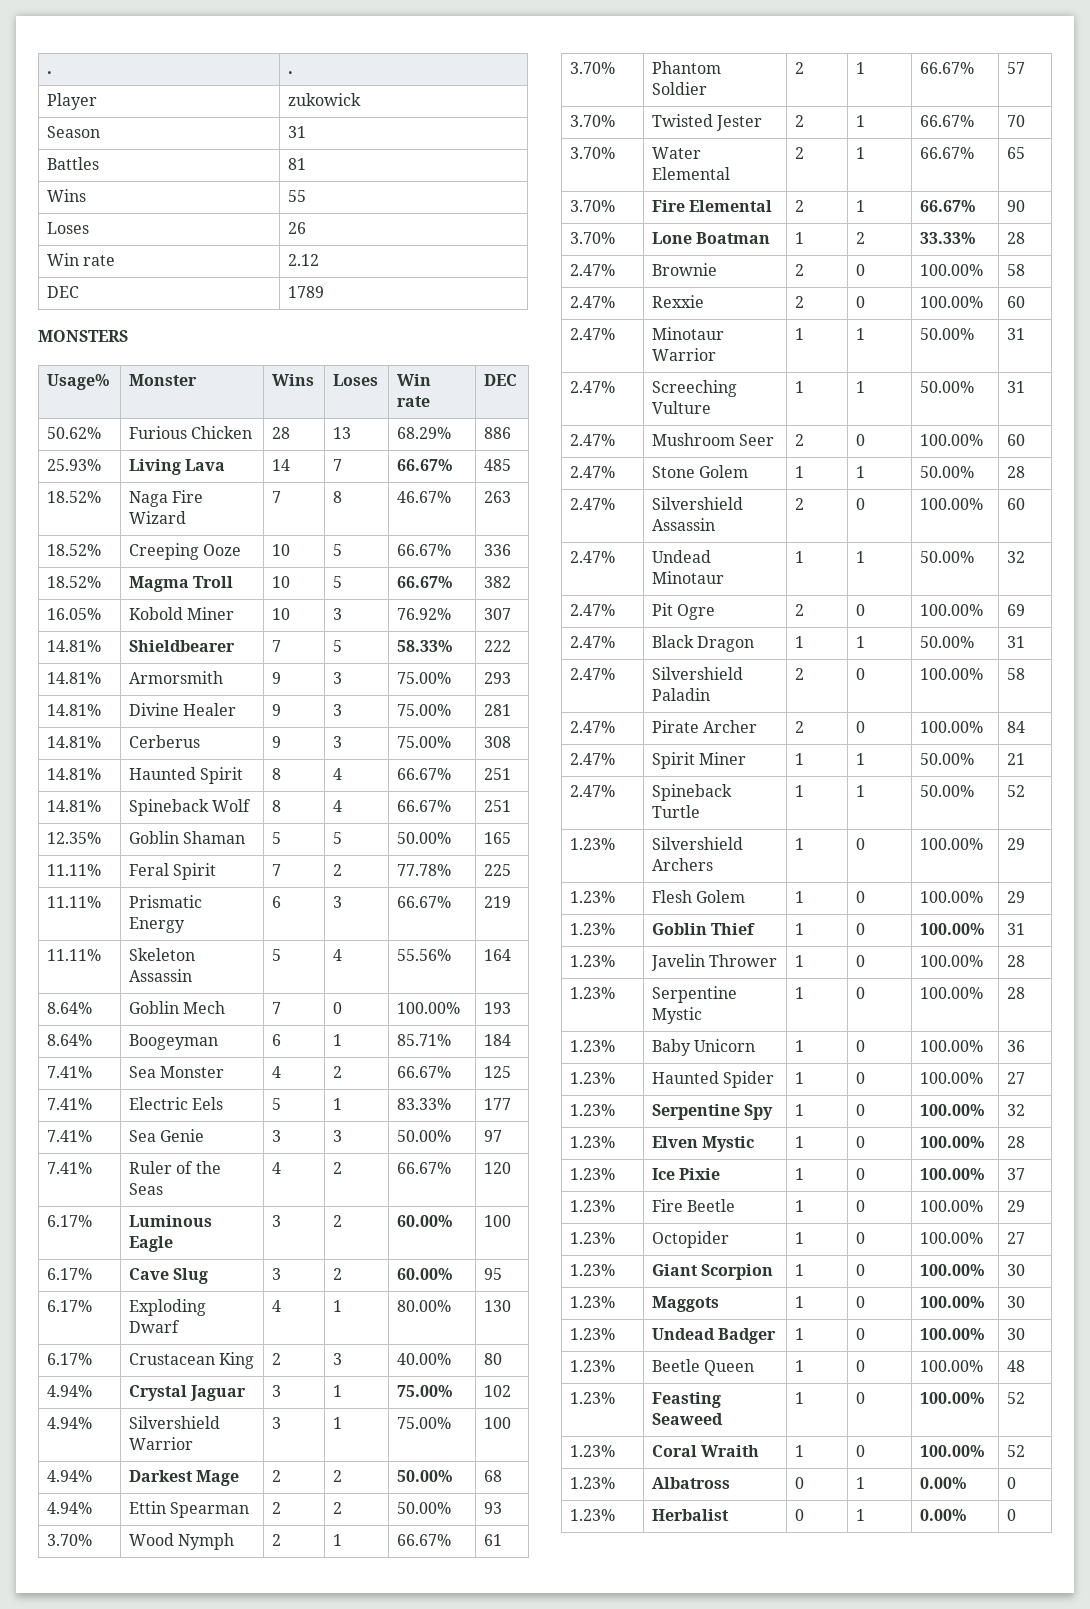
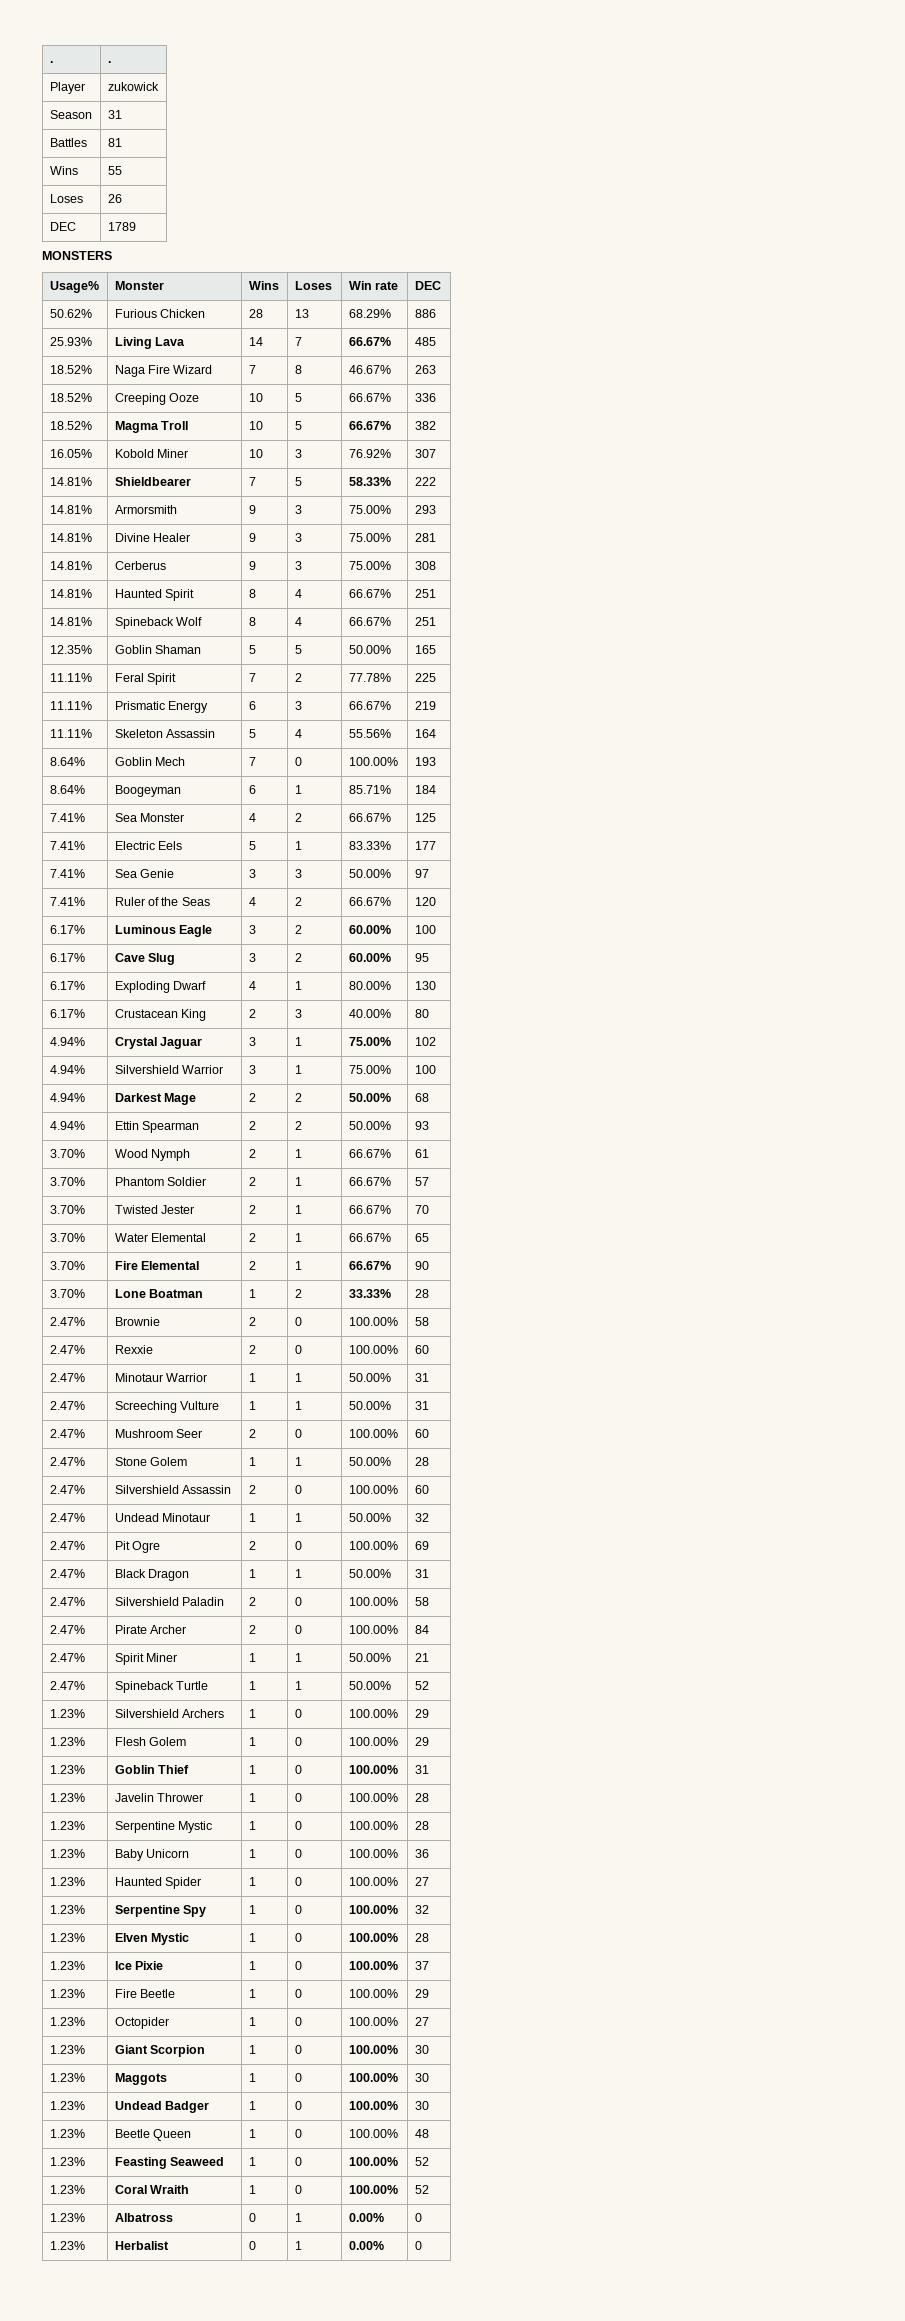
[47,253,116,266] [288,254,320,266] // Win rate | 2.12 -> (122, 198) none

